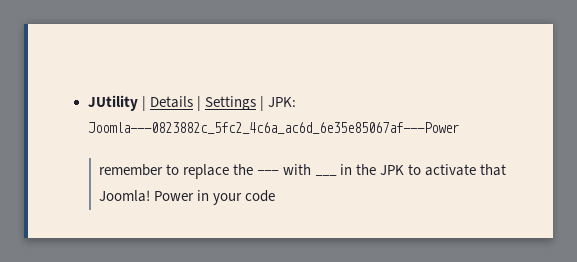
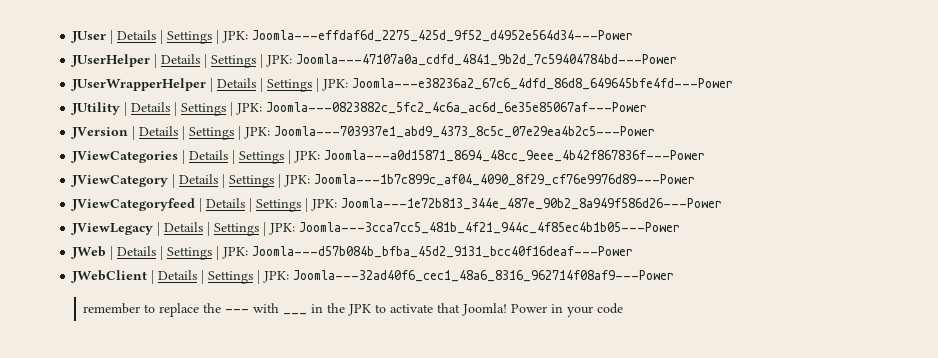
(87, 103) none -> [71,30,634,44] [71,54,678,68] [71,78,734,92] JUser | Details | Settings | JPK: Joomla---effdaf6d_2275_425d_9f52_d4952e564d34---Power // JUserHelper | Details | Settings | JPK: Joomla---47107a0a_cdfd_4841_9b2d_7c59404784bd---Power // JUserWrapperHelper | Details | Settings | JPK: Joomla---e38236a2_67c6_4dfd_86d8_649645bfe4fd---Power //
(459, 128) none -> [71,126,656,140] [71,150,706,164] [71,174,696,188] [71,198,723,212] [71,222,681,236] [71,246,634,260] [71,270,675,284] // JVersion | Details | Settings | JPK: Joomla---703937e1_abd9_4373_8c5c_07e29ea4b2c5---Power // JViewCategories | Details | Settings | JPK: Joomla---a0d15871_8694_48cc_9eee_4b42f867836f---Power // JViewCategory | Details | Settings | JPK: Joomla---1b7c899c_af04_4090_8f29_cf76e9976d89---Power // JViewCategoryfeed | Details | Settings | JPK: Joomla---1e72b813_344e_487e_90b2_8a949f586d26---Power // JViewLegacy | Details | Settings | JPK: Joomla---3cca7cc5_481b_4f21_944c_4f85ec4b1b05---Power // JWeb | Details | Settings | JPK: Joomla---d57b084b_bfba_45d2_9131_bcc40f16deaf---Power // JWebClient | Details | Settings | JPK: Joomla---32ad40f6_cec1_48a6_8316_962714f08af9---Power

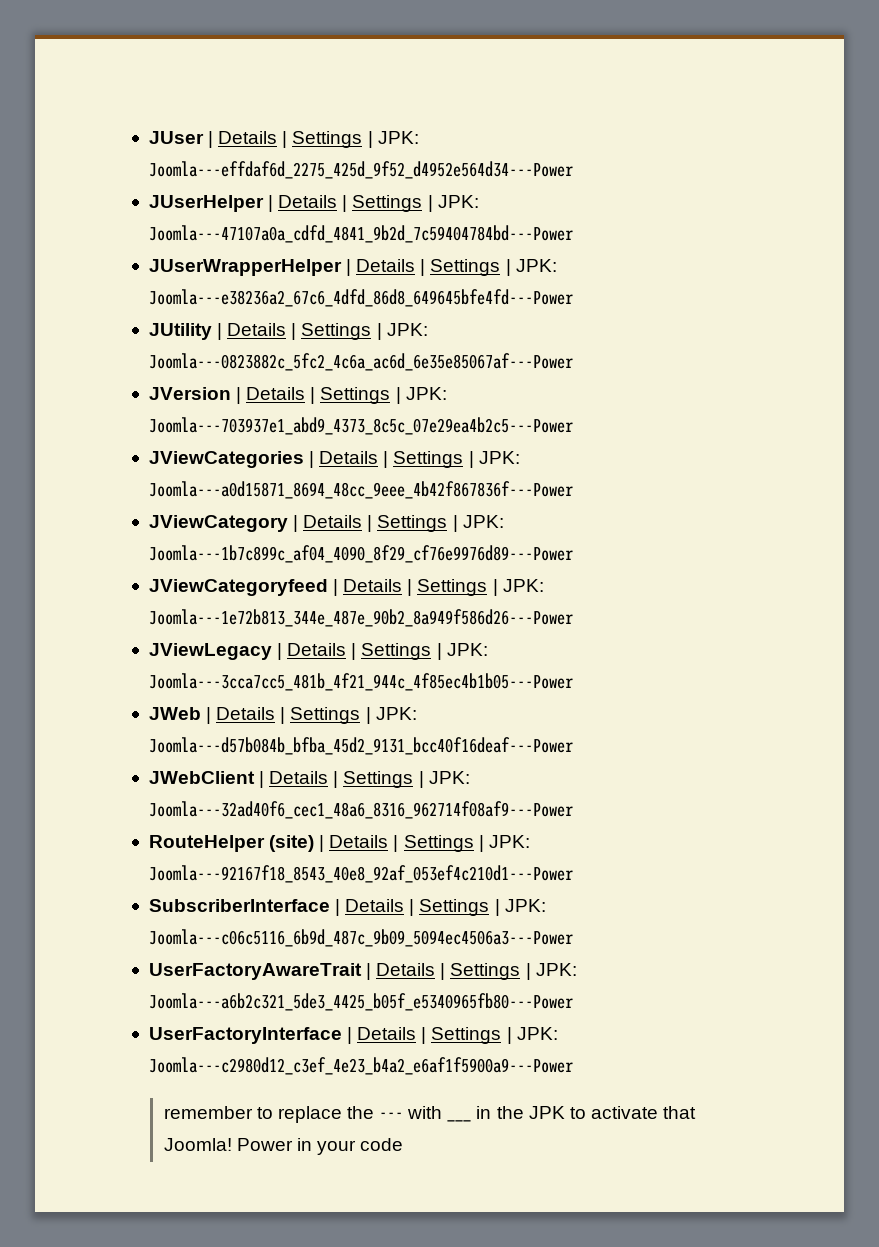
(675, 276) none -> [148,835,530,852] [148,865,573,883] [148,899,546,916] [148,929,573,947] [148,963,577,980] [148,993,573,1011] [148,1027,558,1044] [148,1057,573,1075] // RouteHelper (site) | Details | Settings | JPK: Joomla---92167f18_8543_40e8_92af_053ef4c210d1---Power // SubscriberInterface | Details | Settings | JPK: Joomla---c06c5116_6b9d_487c_9b09_5094ec4506a3---Power // UserFactoryAwareTrait | Details | Settings | JPK: Joomla---a6b2c321_5de3_4425_b05f_e5340965fb80---Power // UserFactoryInterface | Details | Settings | JPK: Joomla---c2980d12_c3ef_4e23_b4a2_e6af1f5900a9---Power

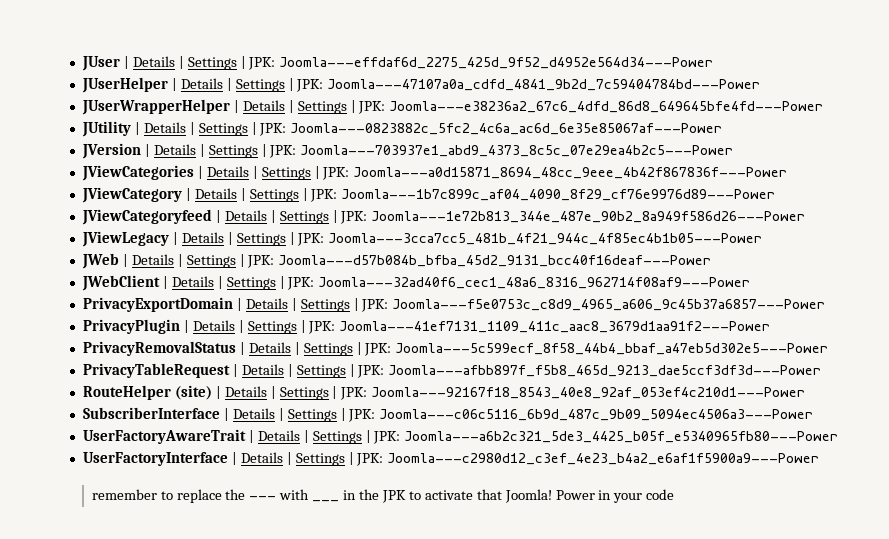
(573, 810) none -> [82,297,826,312] [82,319,771,334] [82,341,829,356] [82,363,822,378] // PrivacyExportDomain | Details | Settings | JPK: Joomla---f5e0753c_c8d9_4965_a606_9c45b37a6857---Power // PrivacyPlugin | Details | Settings | JPK: Joomla---41ef7131_1109_411c_aac8_3679d1aa91f2---Power // PrivacyRemovalStatus | Details | Settings | JPK: Joomla---5c599ecf_8f58_44b4_bbaf_a47eb5d302e5---Power // PrivacyTableRequest | Details | Settings | JPK: Joomla---afbb897f_f5b8_465d_9213_dae5ccf3df3d---Power

